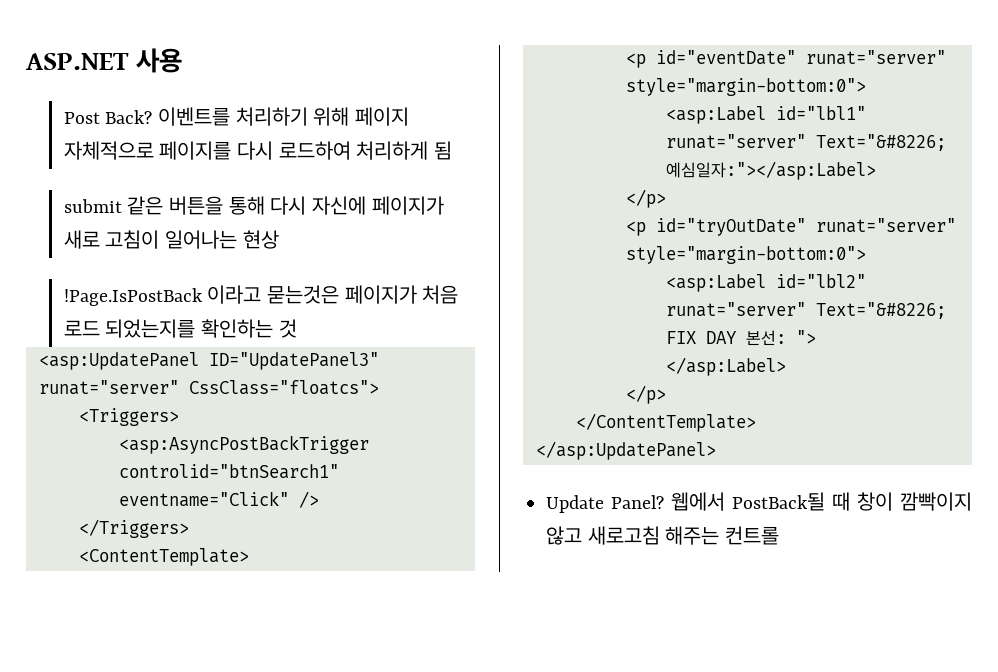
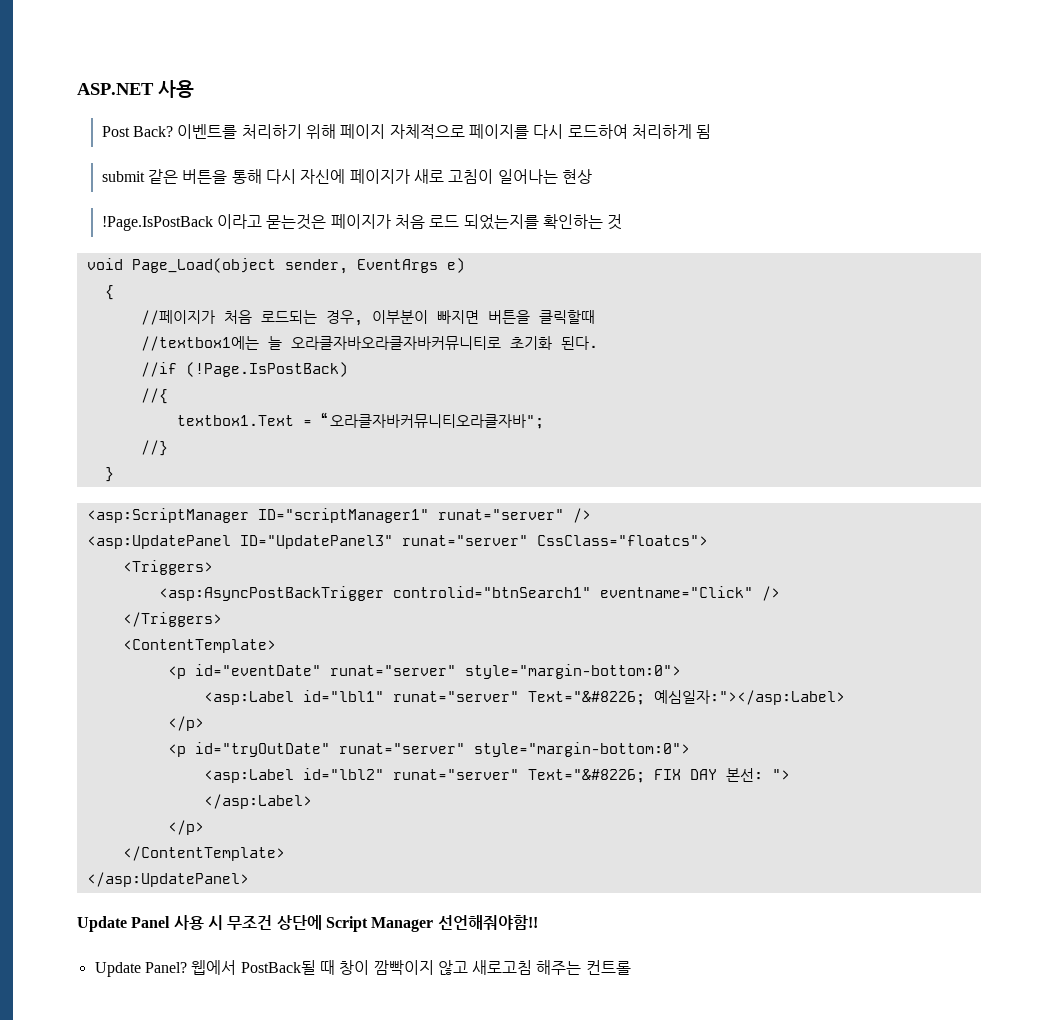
(297, 328) none -> [86,258,465,274] [104,285,114,300] [140,310,595,326] [140,336,598,351] [140,362,348,377] [140,388,168,404] [176,412,544,429] [140,440,168,456] [104,467,114,482] [86,508,591,523] // void Page_Load(object sender, EventArgs e) // { // //페이지가 처음 로드되는 경우, 이부분이 빠지면 버튼을 클릭할때 // //textbox1에는 늘 오라클자바오라클자바커뮤니티로 초기화 된다. // //if (!Page.IsPostBack) // //{ // textbox1.Text = “오라클자바커뮤니티오라클자바"; // //} // } // <asp:ScriptManager ID="scriptManager1" runat="server" />
(716, 450) none -> [77,915,538,932] // Update Panel 사용 시 무조건 상단에 Script Manager 선언해줘야함!!

